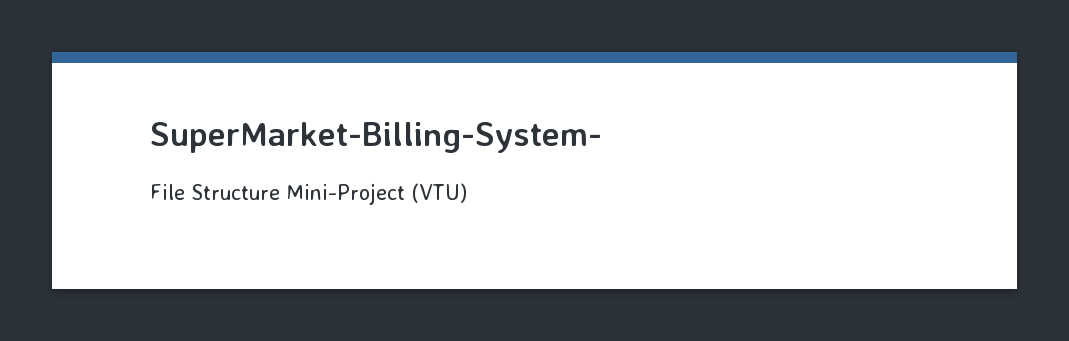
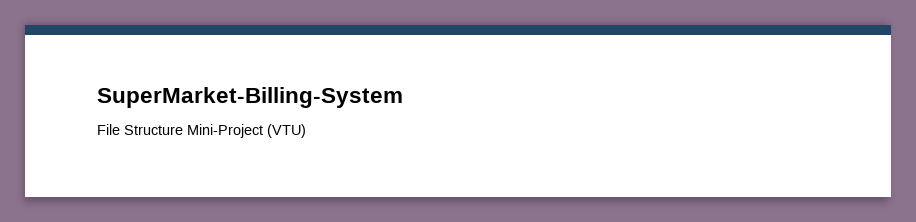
[150,122,602,153] SuperMarket-Billing-System- -> [97,87,403,108] SuperMarket-Billing-System

